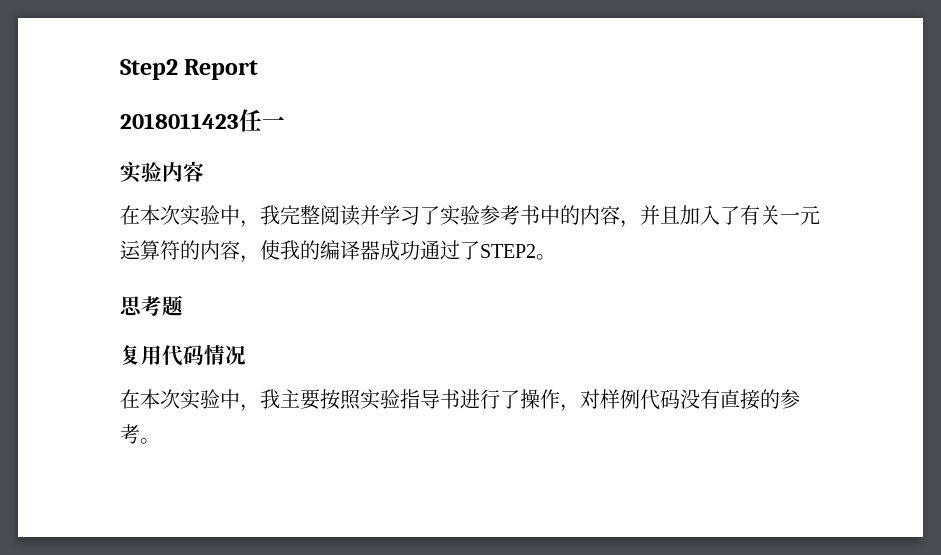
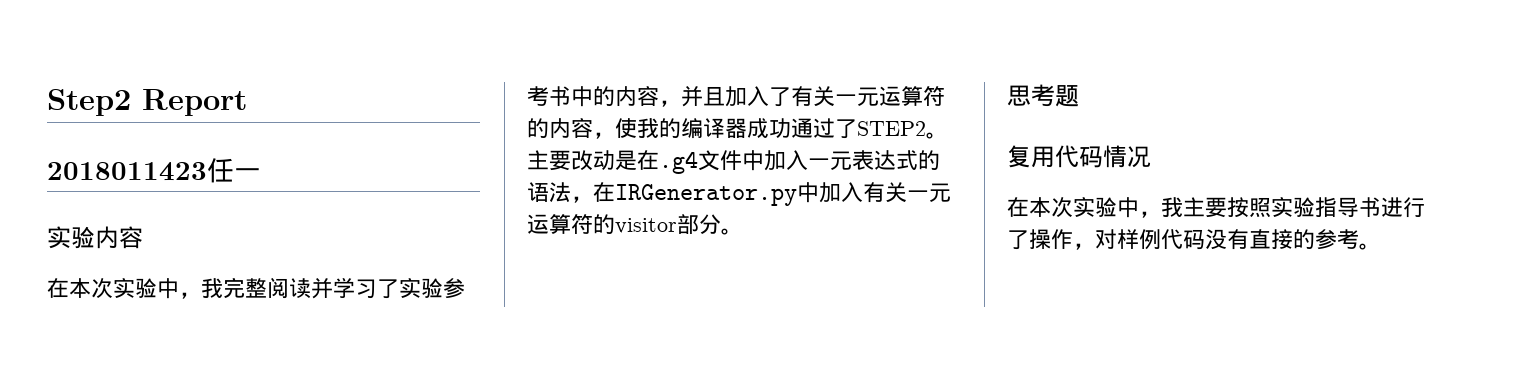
(556, 257) none -> [527,150,940,174] [527,182,951,206] [527,214,743,235] 主要改动是在.g4文件中加入一元表达式的语法，在IRGenerator.py中加入有关一元运算符的visitor部分。

